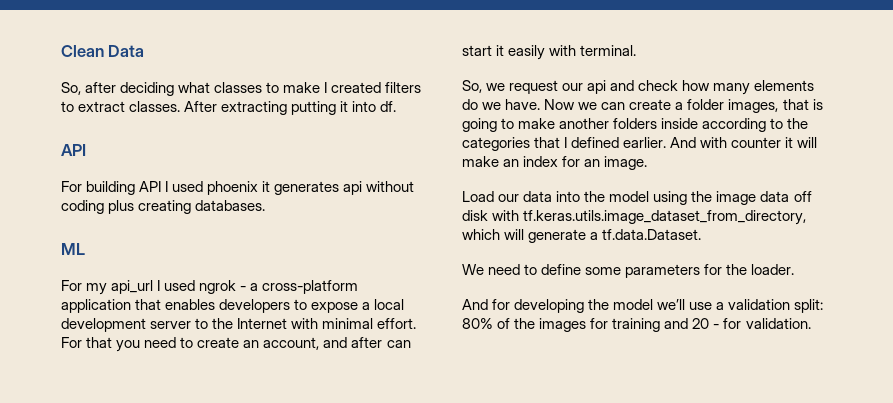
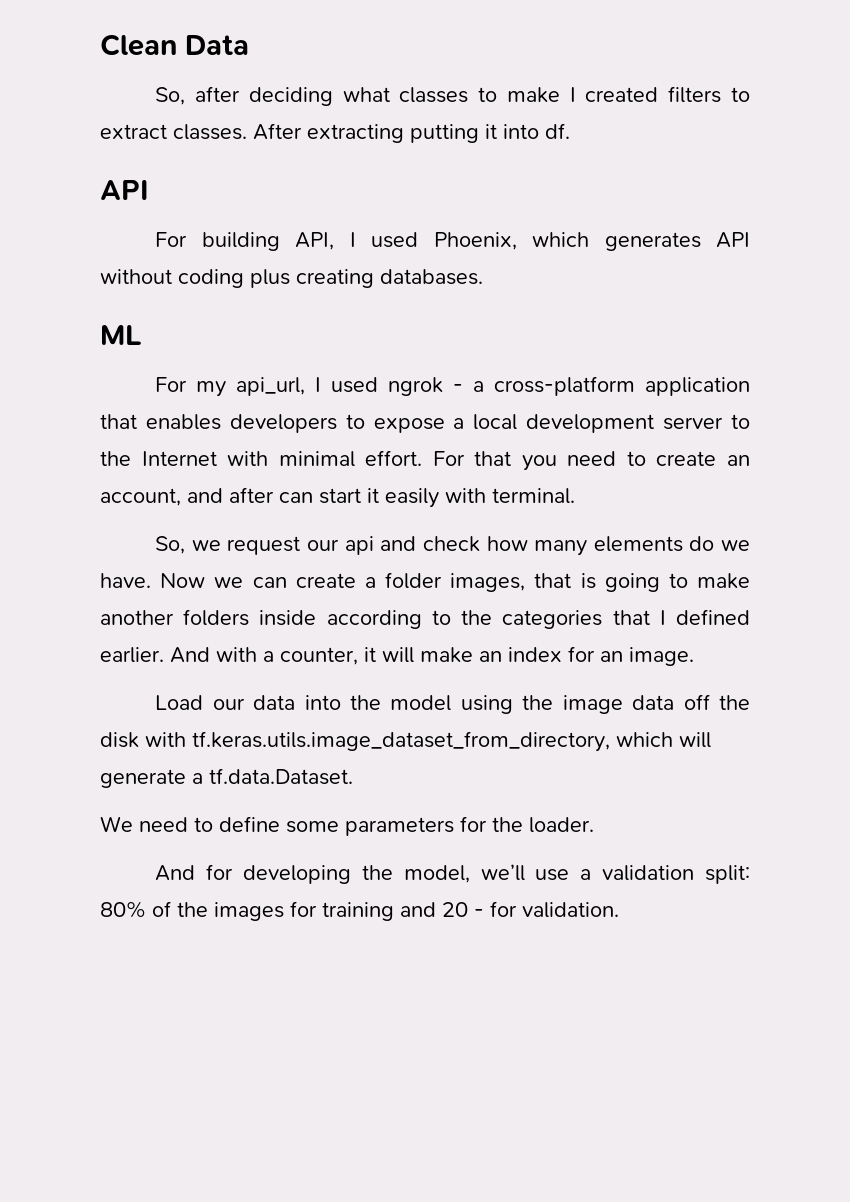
[139,181,363,195] API I used phoenix it generates api -> [295,232,750,251] API, I used Phoenix, which generates API
[111,280,154,294] api_url -> [236,377,306,396] api_url,
[731,137,782,148] counter -> [263,647,358,665] a counter,
(812, 196) none -> [719,695,751,710] the
[613,299,654,310] model -> [403,865,470,883] model,

